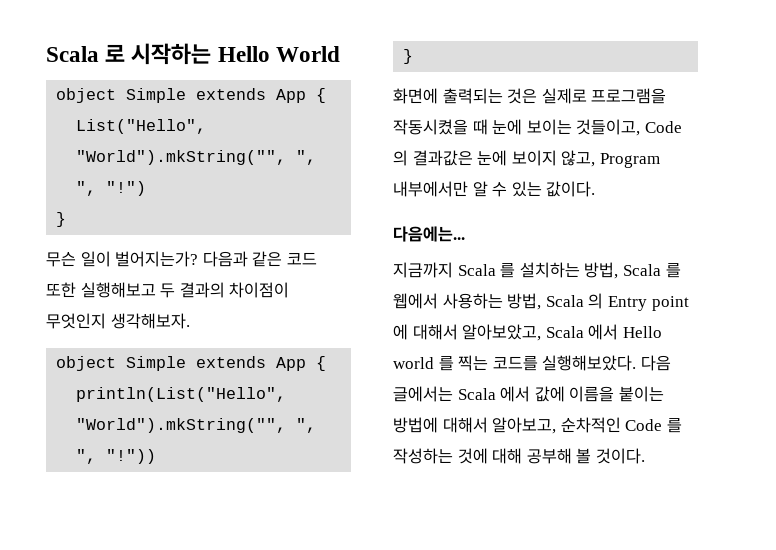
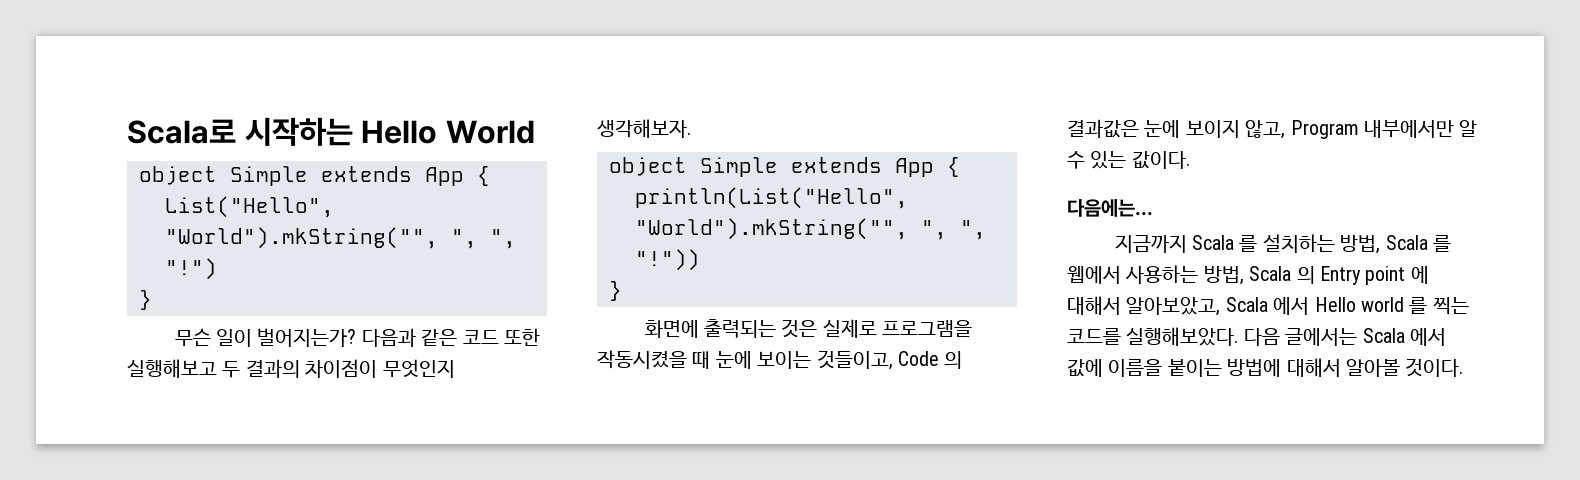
[46,44,126,62] Scala 로 -> [127,119,236,144] Scala로
[492,417,682,434] [393,448,592,464] 알아보고, 순차적인 Code 를 작성하는 것에 대해 공부해 볼 -> [1346,359,1400,377] 알아볼

